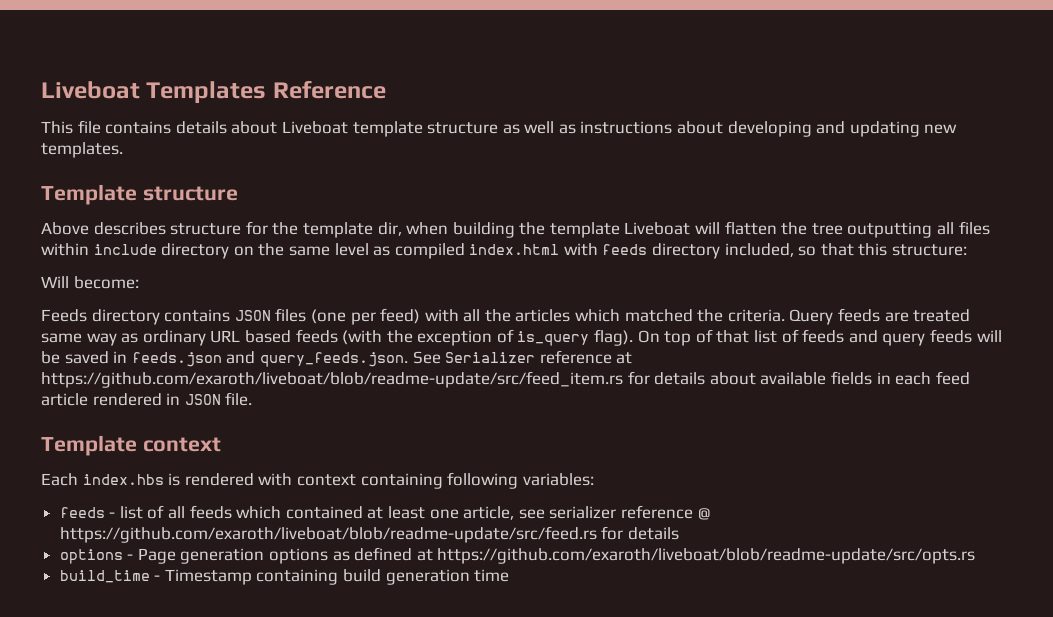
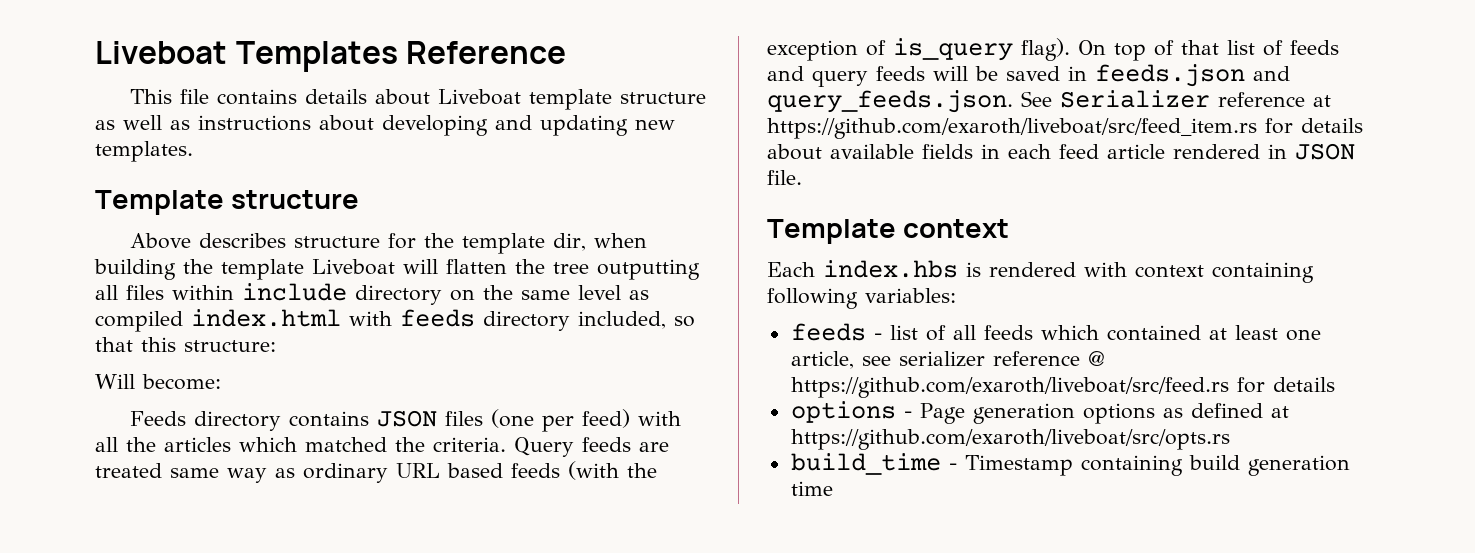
[41,371,623,388] https://github.com/exaroth/liveboat/blob/readme-update/src/feed_item.rs -> [767,118,1257,139] https://github.com/exaroth/liveboat/src/feed_item.rs
[59,526,597,543] https://github.com/exaroth/liveboat/blob/readme-update/src/feed.rs -> [790,377,1229,398] https://github.com/exaroth/liveboat/src/feed.rs
[437,548,976,564] https://github.com/exaroth/liveboat/blob/readme-update/src/opts.rs -> [790,429,1230,450] https://github.com/exaroth/liveboat/src/opts.rs

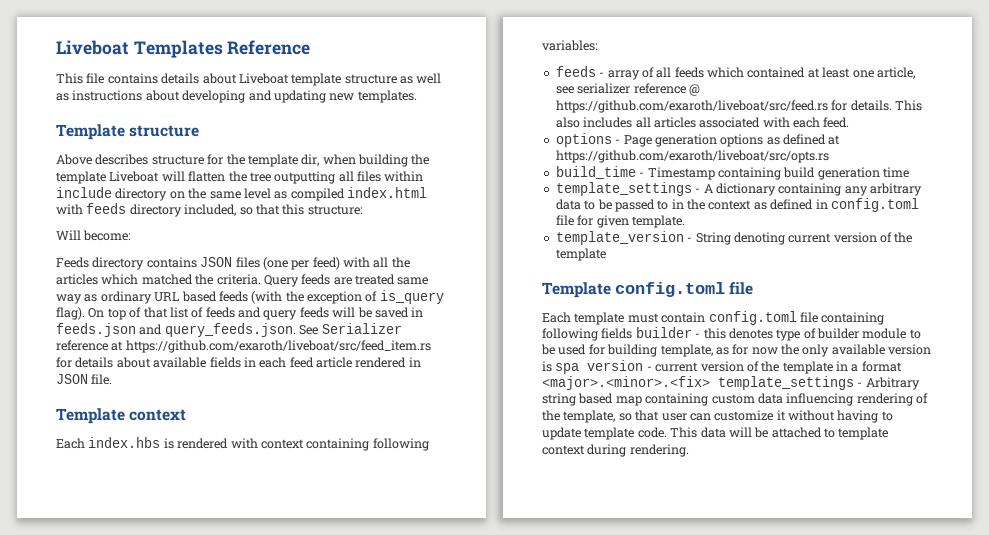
[889,325,918,340] list -> [607,70,640,80] array
[1272,377,1335,392] details -> [850,100,922,111] [555,117,850,128] details. This also includes all articles associated with each feed.
(833, 488) none -> [555,182,922,196] [555,198,919,212] [555,215,685,228] [555,231,913,245] [555,248,606,261] [542,282,754,298] [542,311,885,325] [542,327,921,341] [541,344,932,357] [542,360,902,374] [542,376,920,390] [542,393,928,406] [542,410,893,423] [542,427,889,440] [542,444,689,457] // template_settings - A dictionary containing any arbitrary data to be passed to in the context as defined in config.toml file for given template. // template_version - String denoting current version of the template // Template config.toml file // Each template must contain config.toml file containing following fields builder - this denotes type of builder module to be used for building template, as for now the only available version is spa version - current version of the template in a format <major>.<minor>.<fix> template_settings - Arbitrary string based map containing custom data influencing rendering of the template, so that user can customize it without having to update template code. This data will be attached to template context during rendering.

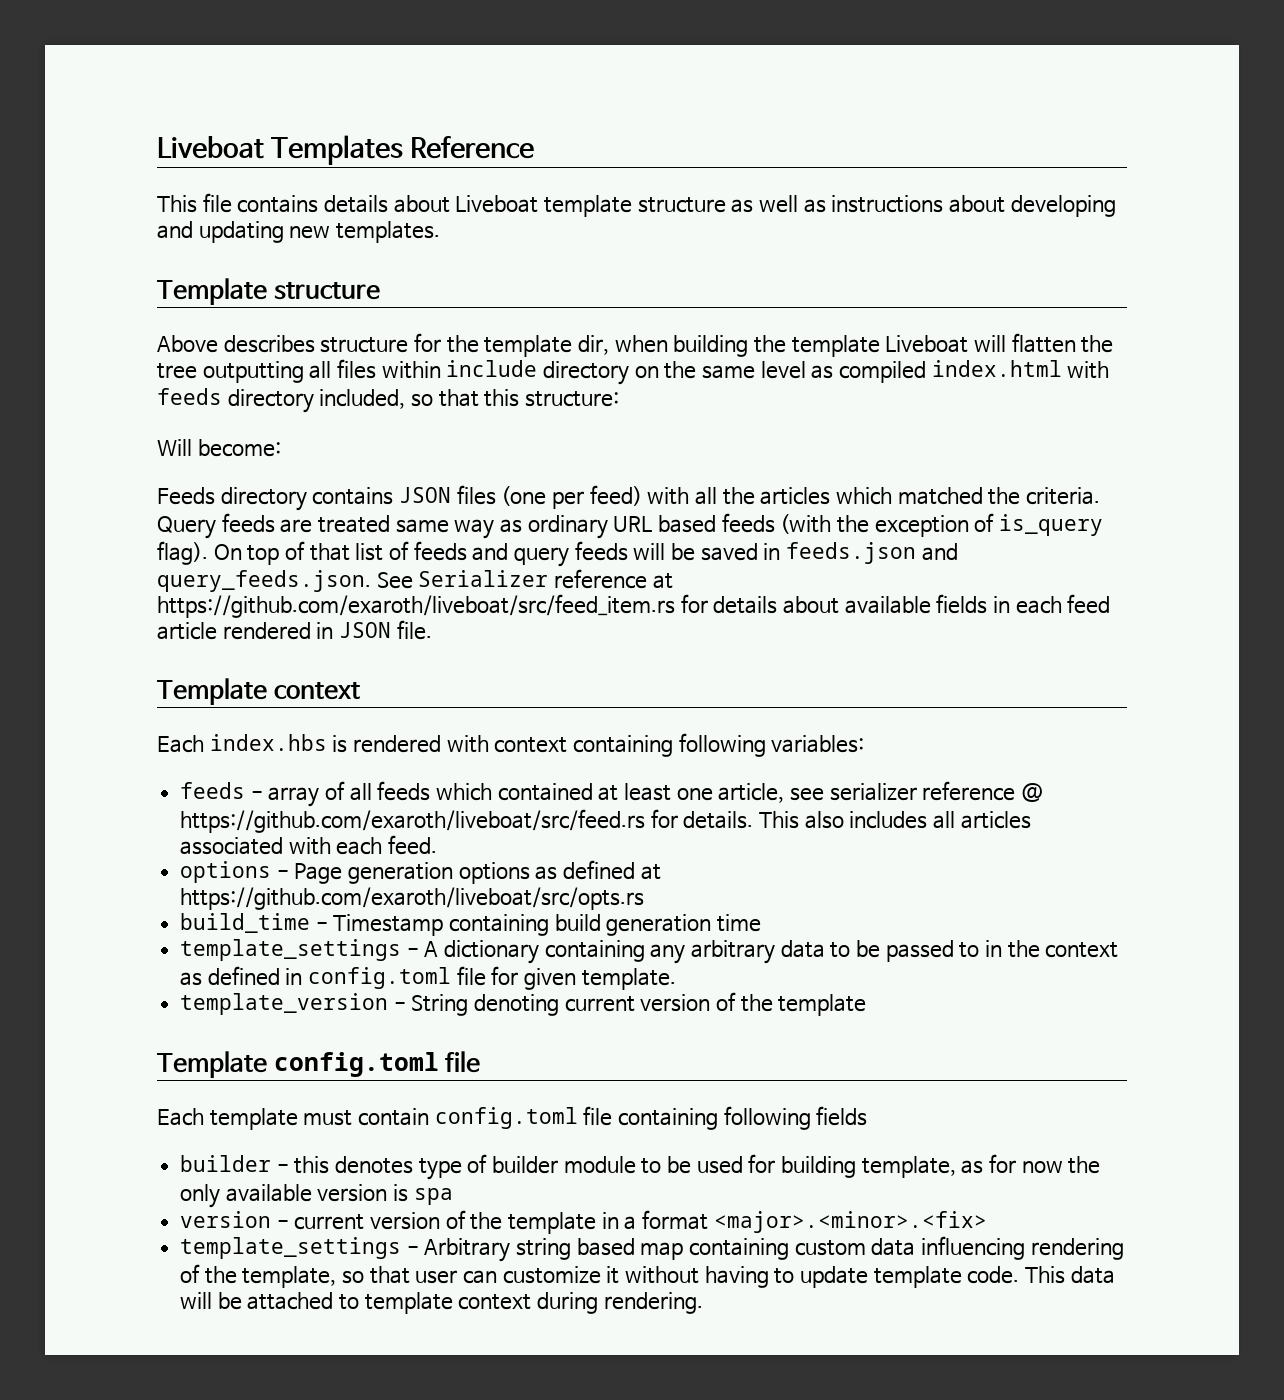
(633, 333) none -> (868, 1116) //
(580, 368) none -> (453, 1196) //
(710, 383) none -> (987, 1222) //

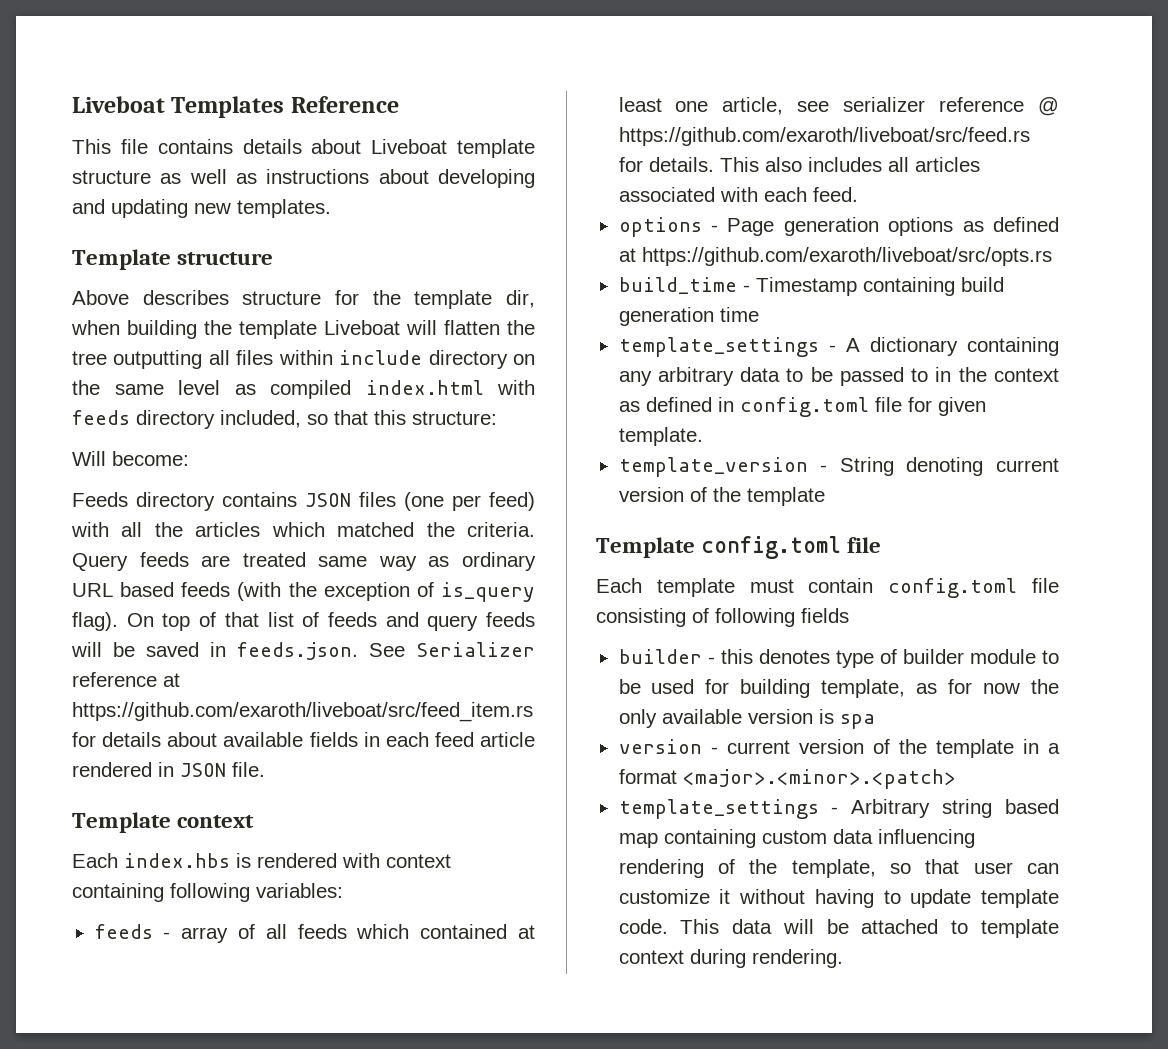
[786,542,958,564] [157,570,371,592] feeds.json and query_feeds.json. -> [237,642,358,660] feeds.json.
[618,1108,719,1130] containing -> [596,608,709,627] consisting of
[713,1211,987,1233] <major>.<minor>.<fix> -> [682,769,956,789] <major>.<minor>.<patch>

